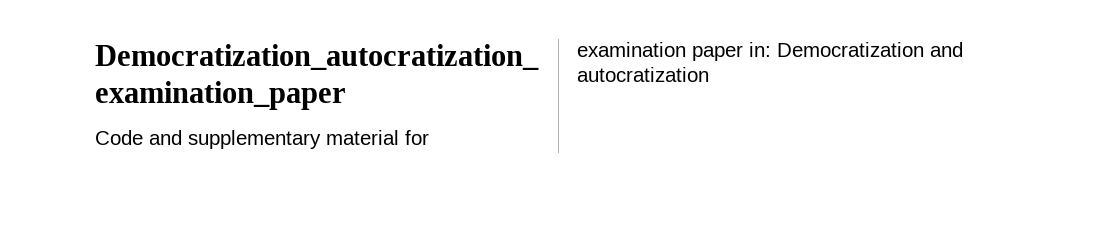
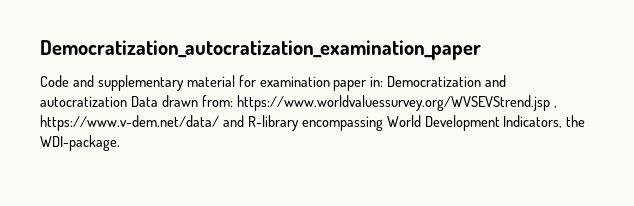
(709, 74) none -> [130,95,557,111] [40,115,586,131] [40,135,120,151] Data drawn from: https://www.worldvaluessurvey.org/WVSEVStrend.jsp , https://www.v-dem.net/data/ and R-library encompassing World Development Indicators, the WDI-package.

